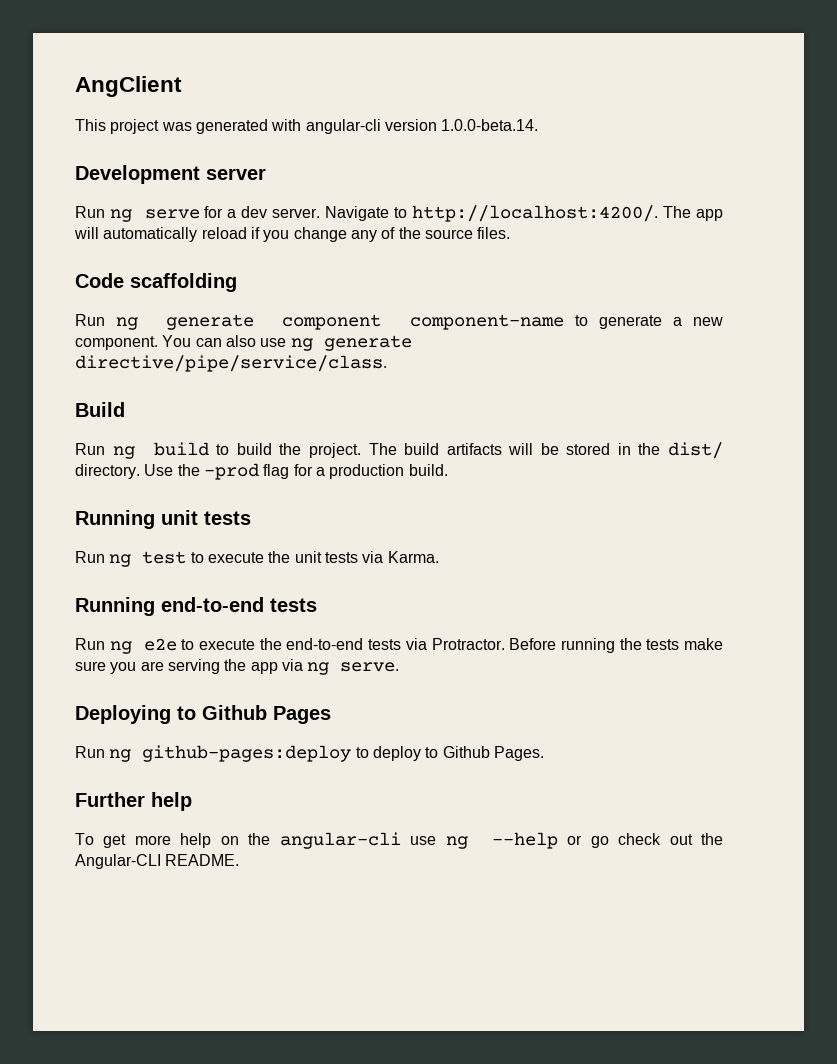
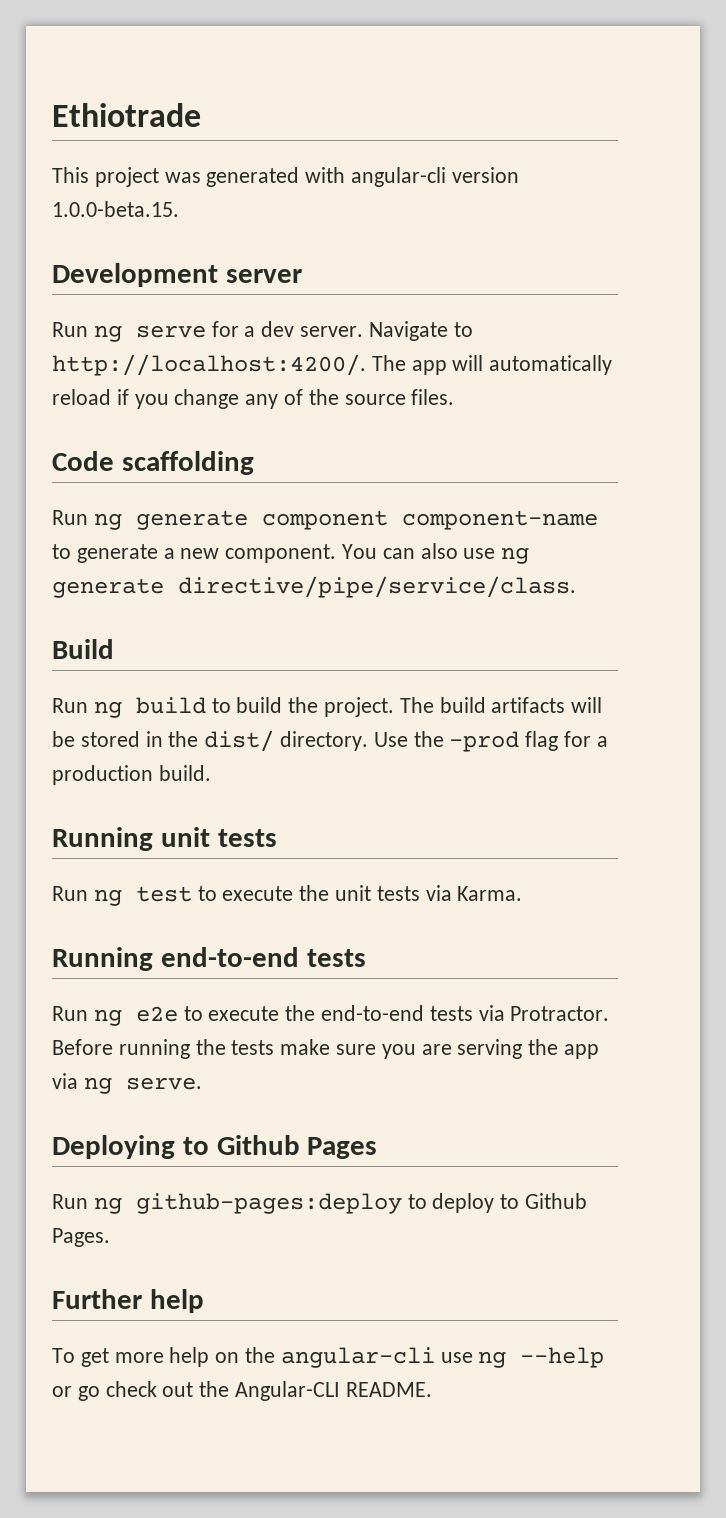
[75,76,182,97] AngClient -> [52,103,201,127] Ethiotrade
[441,119,539,131] 1.0.0-beta.14. -> [52,201,179,217] 1.0.0-beta.15.

